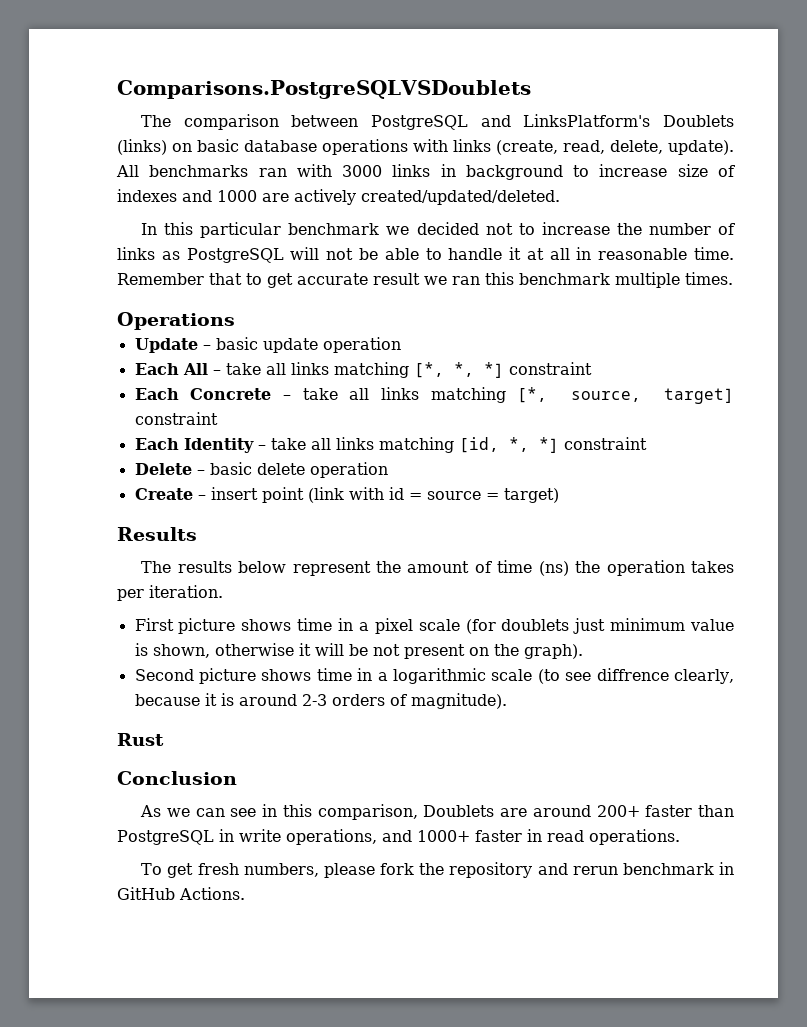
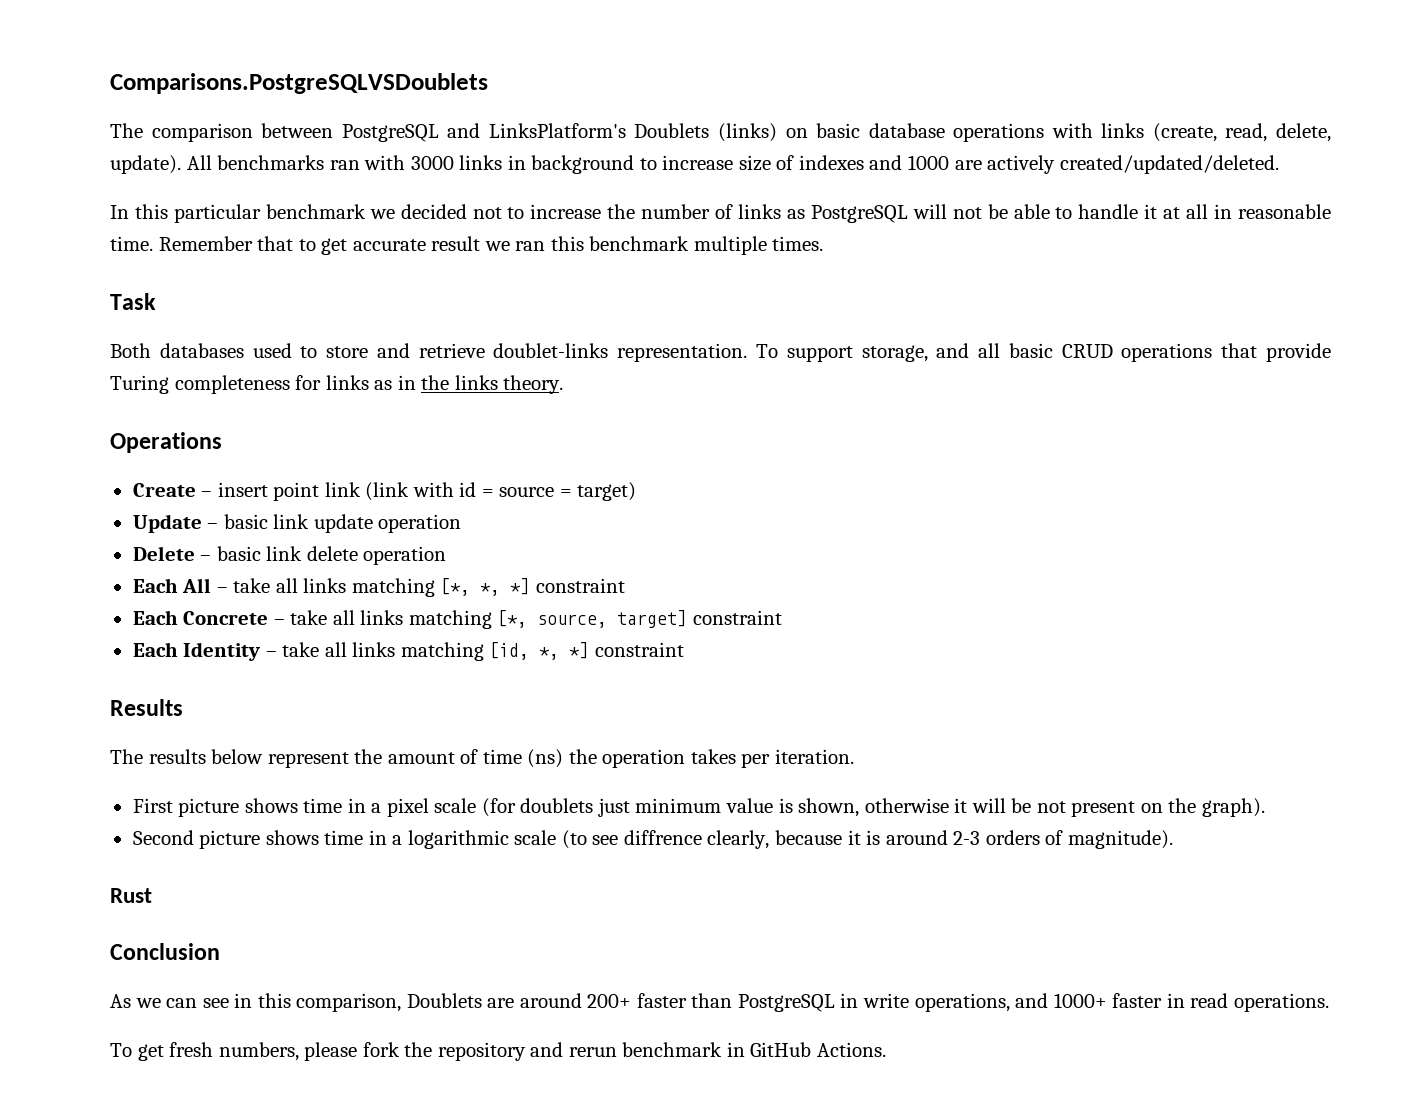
[117,312,235,330] Operations -> [110,293,156,310] [110,343,1332,362] [110,375,564,394] [110,432,222,453] [132,482,637,501] Task // Both databases used to store and retrieve doublet-links representation. To support storage, and all basic CRUD operations that provide Turing completeness for links as in the links theory. // Operations // Create – insert point link (link with id = source = target)
(258, 343) none -> [273,514,310,529] link
(401, 345) none -> [132,546,447,565] // Delete – basic link delete operation
[134,462,388,478] [134,487,559,503] // Delete – basic delete operation // Create – insert point (link with id = source = target) -> (684, 649) none

